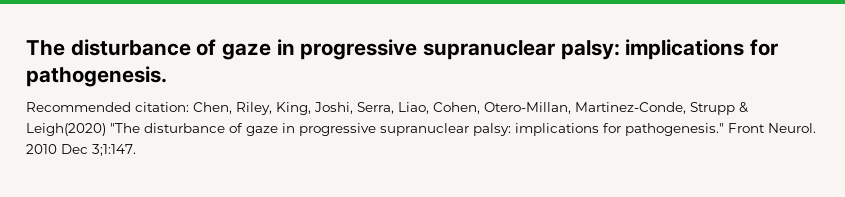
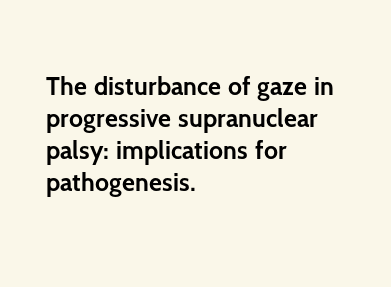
[26,102,748,115] [26,123,816,136] [26,144,136,156] // Recommended citation: Chen, Riley, King, Joshi, Serra, Liao, Cohen, Otero-Millan, Martinez-Conde, Strupp & Leigh(2020) "The disturbance of gaze in progressive supranuclear palsy: implications for pathogenesis." Front Neurol. 2010 Dec 3;1:147. -> (196, 184) none

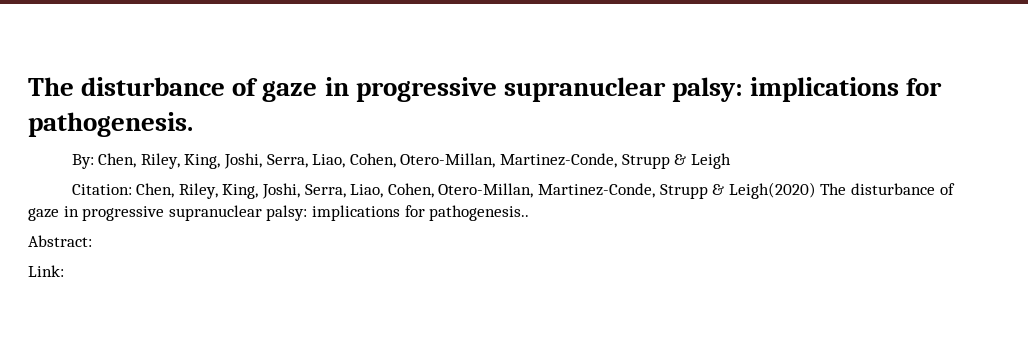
(196, 184) none -> [71,153,731,169] [71,182,955,199] [28,205,530,221] [28,235,92,247] [28,265,64,277] // By: Chen, Riley, King, Joshi, Serra, Liao, Cohen, Otero-Millan, Martinez-Conde, Strupp & Leigh // Citation: Chen, Riley, King, Joshi, Serra, Liao, Cohen, Otero-Millan, Martinez-Conde, Strupp & Leigh(2020) The disturbance of gaze in progressive supranuclear palsy: implications for pathogenesis.. // Abstract: // Link:

